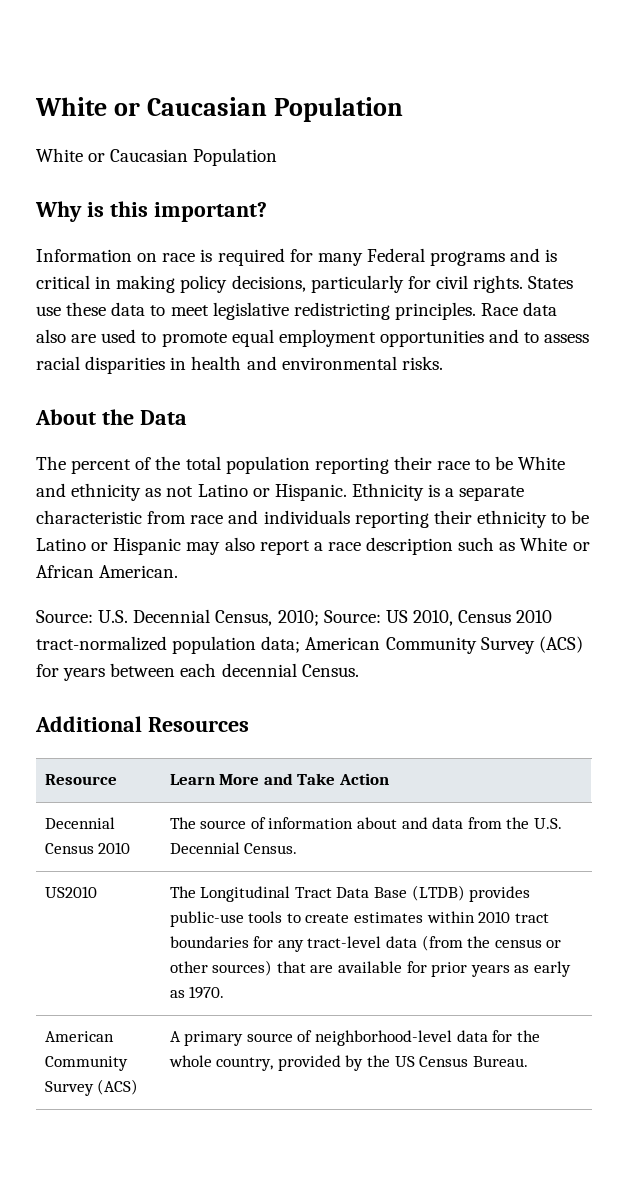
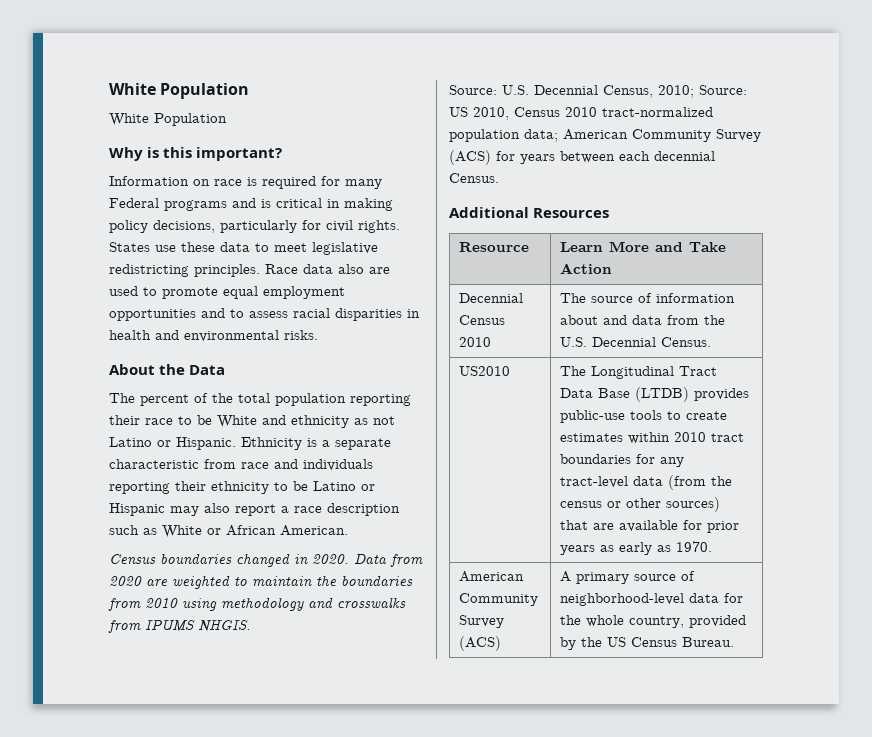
[35,97,267,116] White or Caucasian -> [109,83,156,95] White
[88,149,189,162] or Caucasian -> (149, 119) none
(179, 571) none -> [109,553,423,567] [109,575,413,589] [108,597,406,611] [108,619,251,633] // Census boundaries changed in 2020. Data from 2020 are weighted to maintain the boundaries from 2010 using methodology and crosswalks from IPUMS NHGIS.

